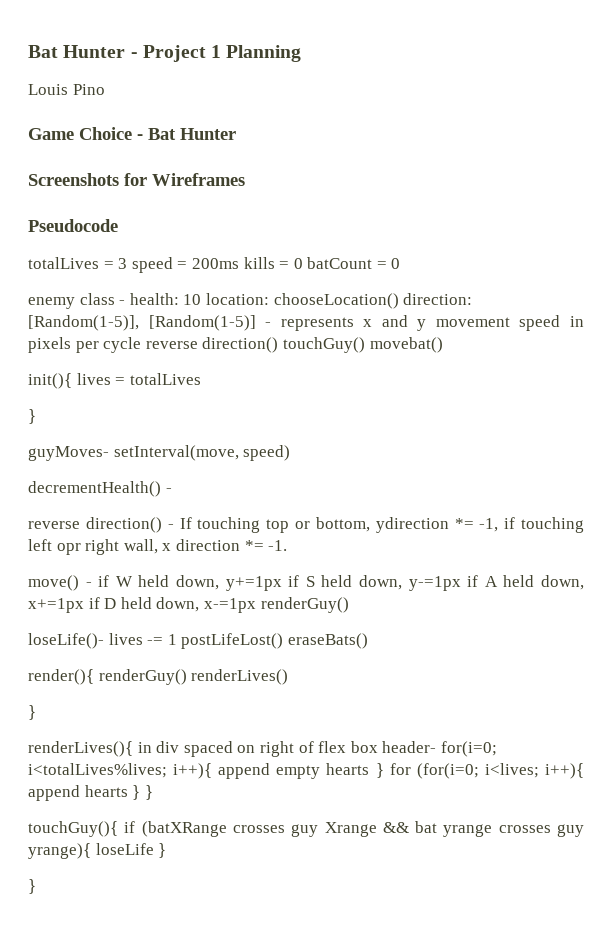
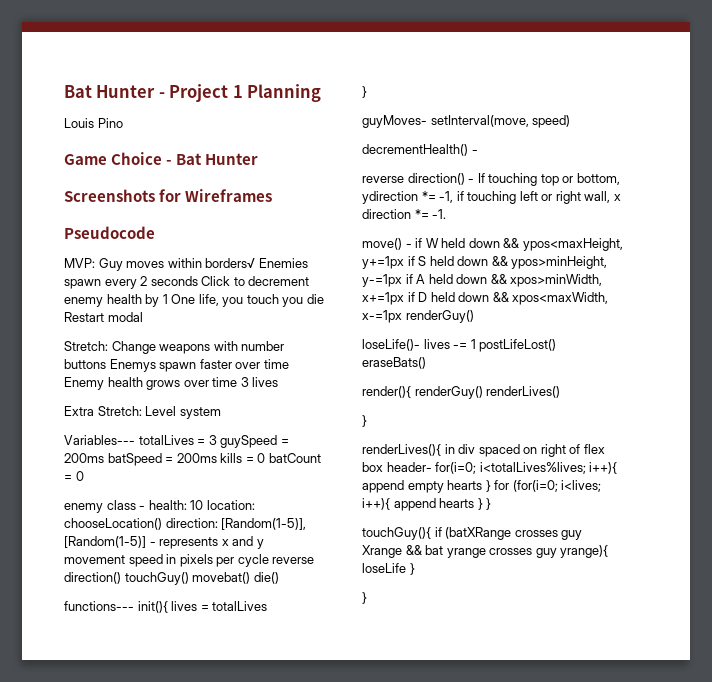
[28,257,173,273] totalLives = 3 speed -> [64,258,308,271] [64,276,310,289] [64,294,324,307] [64,312,143,322] [64,341,285,354] [64,359,289,372] [64,377,279,390] [64,406,221,419] [64,435,289,448] [64,453,162,466] MVP: Guy moves within borders√ Enemies spawn every 2 seconds Click to decrement enemy health by 1 One life, you touch you die Restart modal // Stretch: Change weapons with number buttons Enemys spawn faster over time Enemy health grows over time 3 lives // Extra Stretch: Level system // Variables--- totalLives = 3 guySpeed = 200ms batSpeed
(443, 345) // -> [253,572,279,584] [64,601,134,611] die() // functions---
[56,543,81,555] opr -> [541,194,553,201] or
[175,575,219,590] down, -> [468,238,623,251] down && ypos<maxHeight,
[359,575,403,590] down, -> [457,256,608,269] down && ypos>minHeight,
[541,575,585,590] down, -> [456,274,603,287] down && xpos>minWidth,
[156,597,200,612] down, -> [458,292,609,305] down && xpos<maxWidth,

